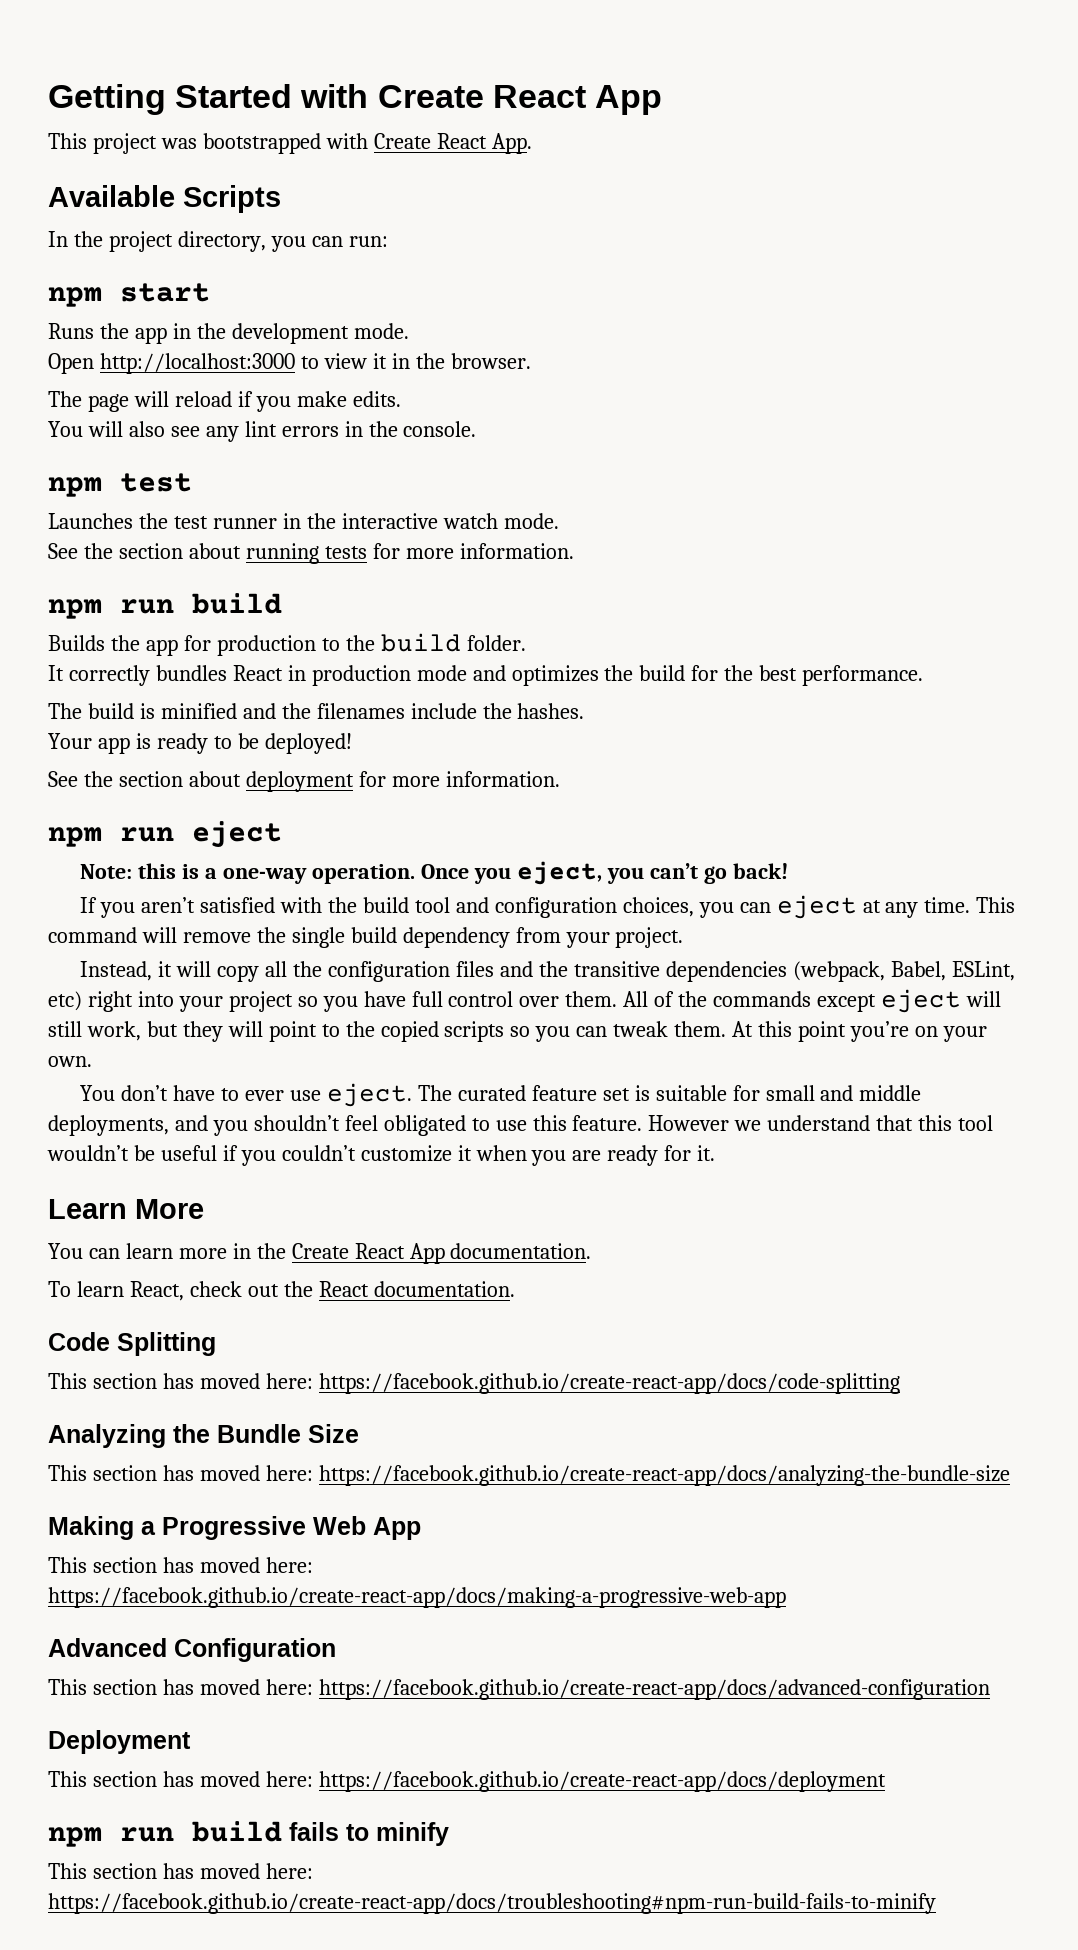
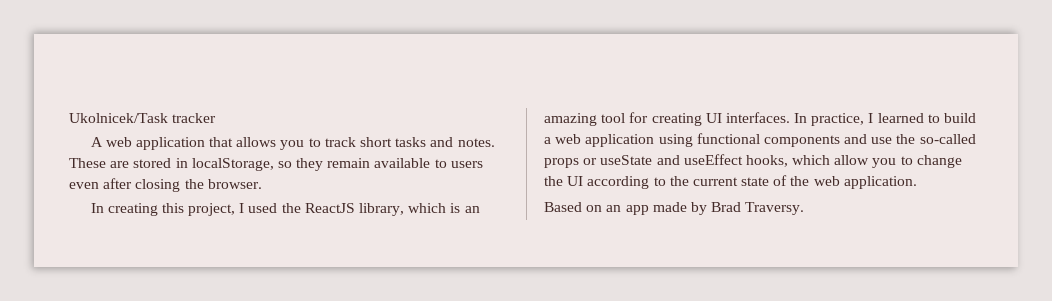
[48,84,662,115] [48,133,532,154] [48,185,281,213] [48,231,388,252] [48,283,210,307] [48,323,409,344] [48,353,531,374] [48,391,401,412] [48,421,477,442] [48,473,192,497] [48,513,559,529] [48,543,574,564] [48,593,282,619] [48,633,526,656] [48,665,924,686] [48,703,585,719] [48,733,352,754] [48,771,560,792] [48,821,282,848] [80,861,788,885] [80,895,1016,919] [48,927,684,948] [80,961,1015,982] [48,989,1001,1013] [48,1021,987,1042] [48,1056,92,1067] [80,1083,922,1107] [48,1115,994,1136] [47,1145,716,1166] [48,1199,204,1219] [48,1243,592,1264] [48,1281,515,1301] [48,1332,216,1356] [48,1373,900,1394] [48,1424,359,1448] [48,1465,1010,1486] [48,1516,421,1540] [48,1557,313,1573] [48,1587,786,1608] [48,1638,336,1662] [48,1679,990,1700] [48,1730,191,1754] [48,1771,886,1792] [48,1821,449,1847] [48,1863,313,1879] [48,1893,936,1914] Getting Started with Create React App // This project was bootstrapped with Create React App. // Available Scripts // In the project directory, you can run: // npm start // Runs the app in the development mode. // Open http://localhost:3000 to view it in the browser. // The page will reload if you make edits. // You will also see any lint errors in the console. // npm test // Launches the test runner in the interactive watch mode. // See the section about running tests for more information. // npm run build // Builds the app for production to the build folder. // It correctly bundles React in production mode and optimizes the build for the best performance. // The build is minified and the filenames include the hashes. // Your app is ready to be deployed! // See the section about deployment for more information. // npm run eject // Note: this is a one-way operation. Once you eject, you can’t go back! // If you aren’t satisfied with the build tool and configuration choices, you can eject at any time. This command will remove the single build dependency from your project. // Instead, it will copy all the configuration files and the transitive dependencies (webpack, Babel, ESLint, etc) right into your project so you have full control over them. All of the commands except eject will still work, but they will point to the copied scripts so you can tweak them. At this point you’re on your own. // You don’t have to ever use eject. The curated feature set is suitable for small and middle deployments, and you shouldn’t feel obligated to use this feature. However we understand that this tool wouldn’t be useful if you couldn’t customize it when you are ready for it. // Learn More // You can learn more in the Create React App documentation. // To learn React, check out the React documentation. // Code Splitting // This section has moved here: https://facebook.github.io/create-react-app/docs/code-splitting // Analyzing the Bundle Size // This section has moved here: https://facebook.github.io/create-react-app/docs/analyzing-the-bundle-size // Making a Progressive Web App // This section has moved here: https://facebook.github.io/create-react-app/docs/making-a-progressive-web-app // Advanced Configuration // This section has moved here: https://facebook.github.io/create-react-app/docs/advanced-configuration // Deployment // This section has moved here: https://facebook.github.io/create-react-app/docs/deployment // npm run build fails to minify // This section has moved here: https://facebook.github.io/create-react-app/docs/troubleshooting#npm-run-build-fails-to-minify -> [69,113,217,123] [90,137,495,150] [69,158,483,171] [69,178,262,192] [90,203,480,216] [544,112,977,126] [544,133,976,147] [544,154,962,168] [544,175,917,189] [544,202,805,215] Ukolnicek/Task tracker // A web application that allows you to track short tasks and notes. These are stored in localStorage, so they remain available to users even after closing the browser. // In creating this project, I used the ReactJS library, which is an amazing tool for creating UI interfaces. In practice, I learned to build a web application using functional components and use the so-called props or useState and useEffect hooks, which allow you to change the UI according to the current state of the web application. // Based on an app made by Brad Traversy.

